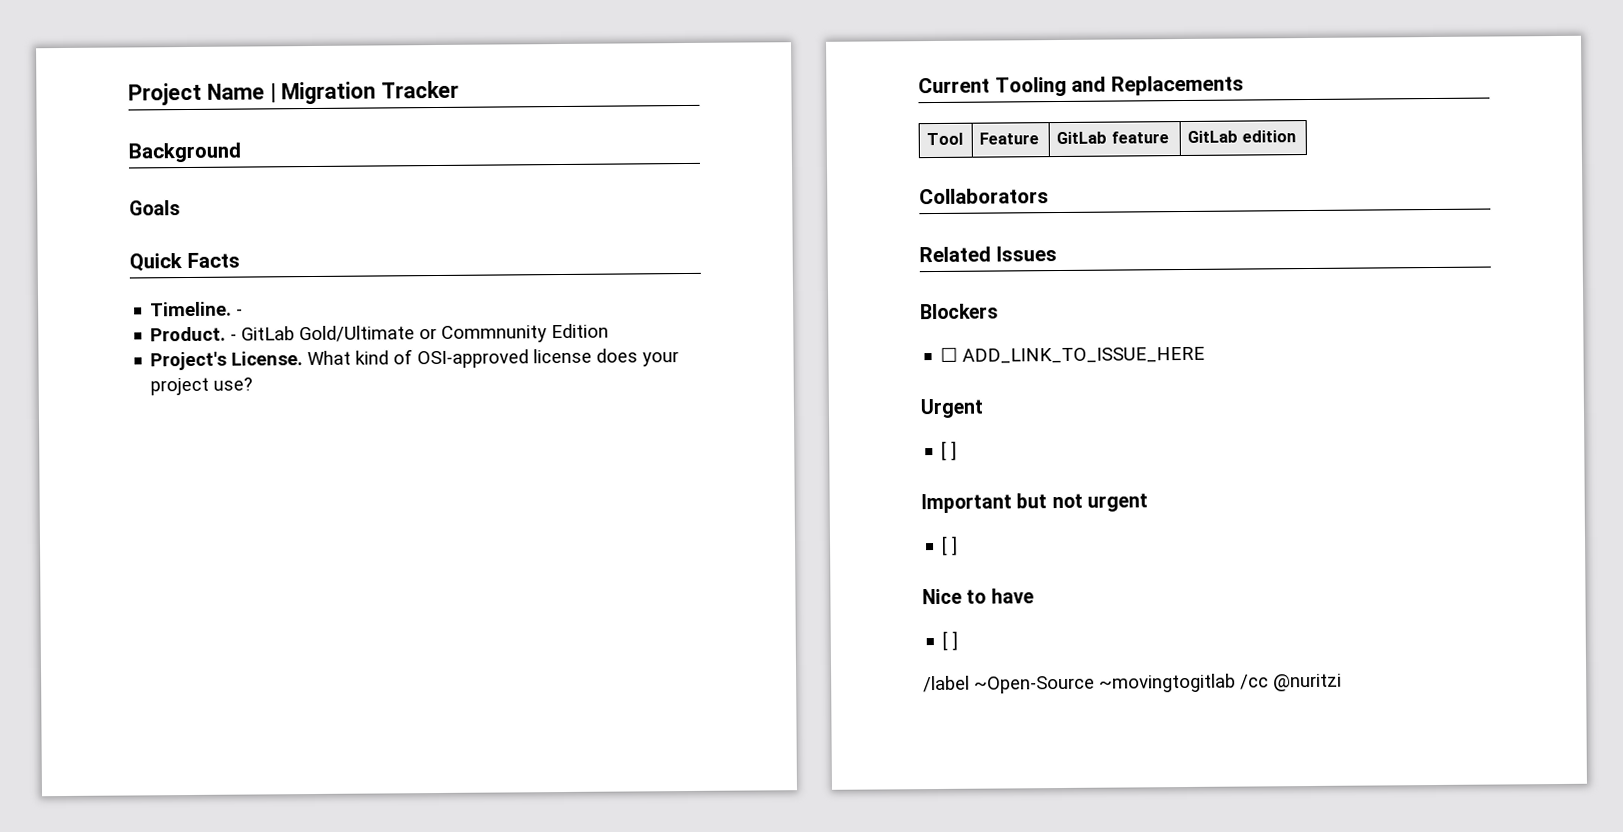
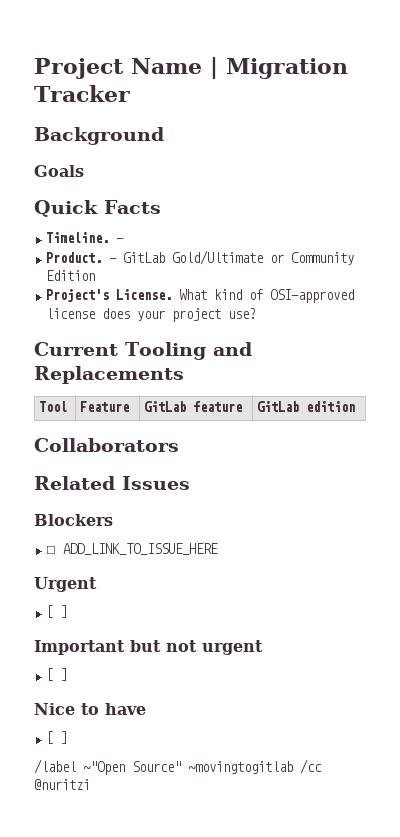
[441,325,548,343] Commnunity -> [291,252,355,265] Community
[974,675,1095,694] ~Open-Source -> [83,761,181,775] ~"Open Source"

